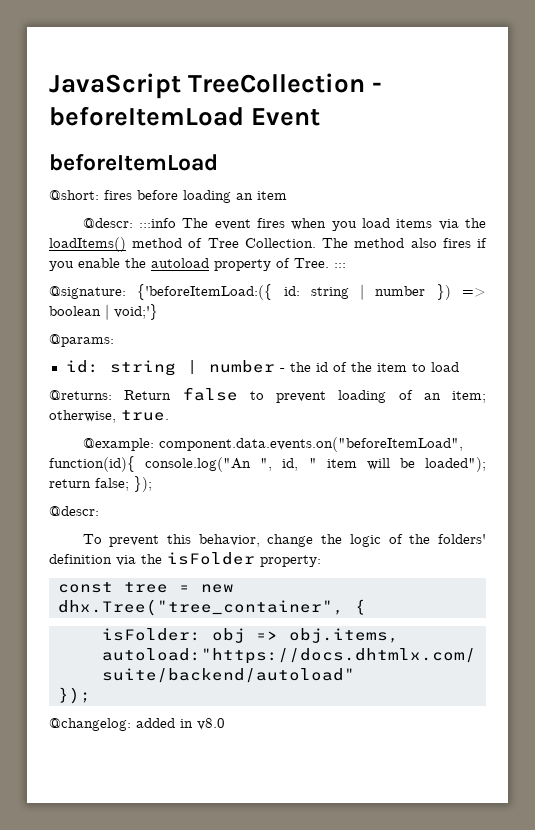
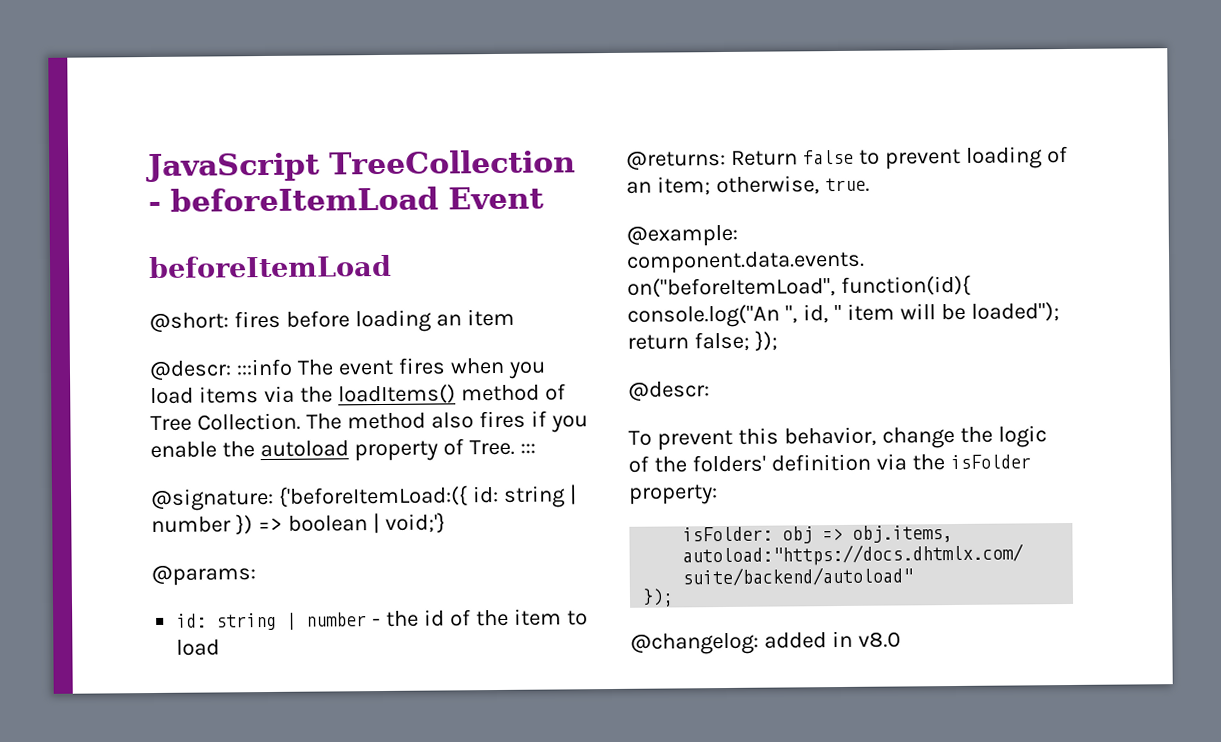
[58,582,234,593] [58,599,366,616] // const tree = new dhx.Tree("tree_container", { -> (718, 494) none

